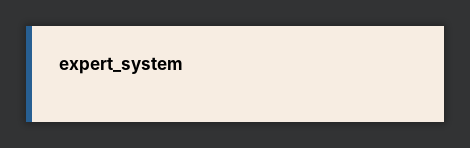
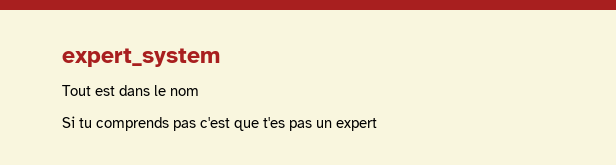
(183, 65) none -> [62,85,199,96] [62,116,377,131] // Tout est dans le nom // Si tu comprends pas c'est que t'es pas un expert

